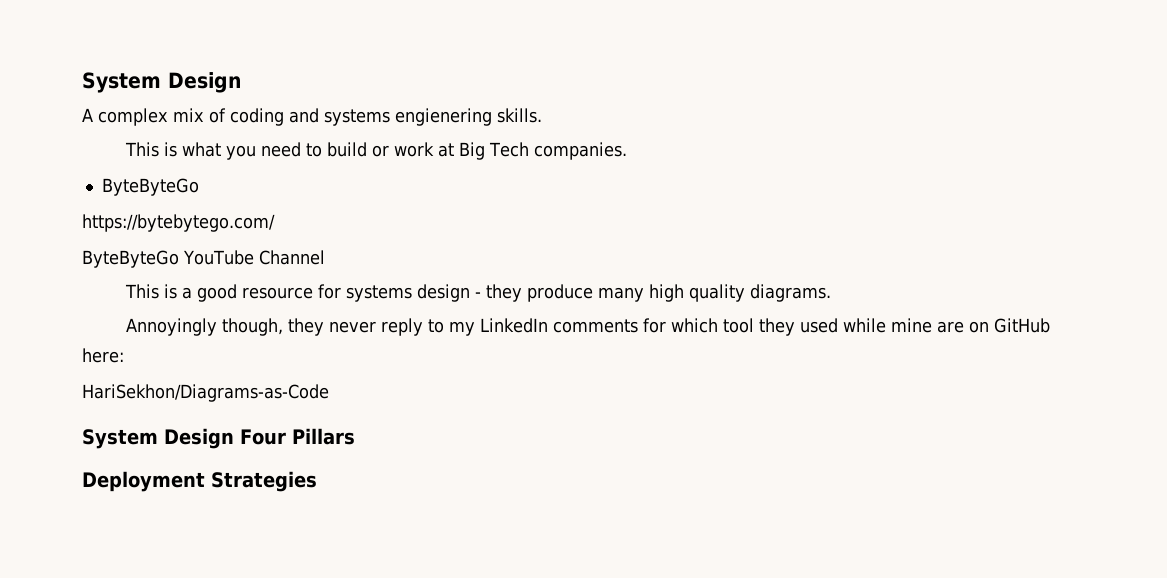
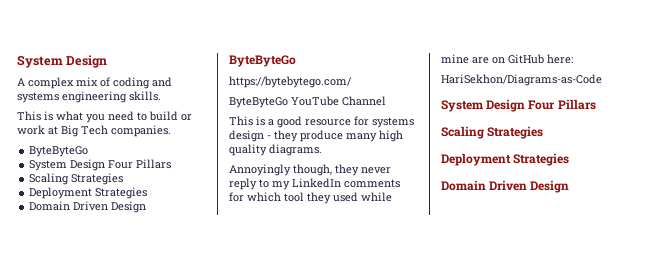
[395,108,492,126] engienering -> [62,91,127,103] engineering
(199, 187) none -> [29,159,172,171] [29,173,124,185] [29,187,148,199] [29,201,147,213] [229,55,296,67] // System Design Four Pillars // Scaling Strategies // Deployment Strategies // Domain Driven Design // ByteByteGo
[82,471,317,492] // Deployment Strategies -> [441,126,544,139] [441,153,570,166] [441,180,570,193] // Scaling Strategies // Deployment Strategies // Domain Driven Design

